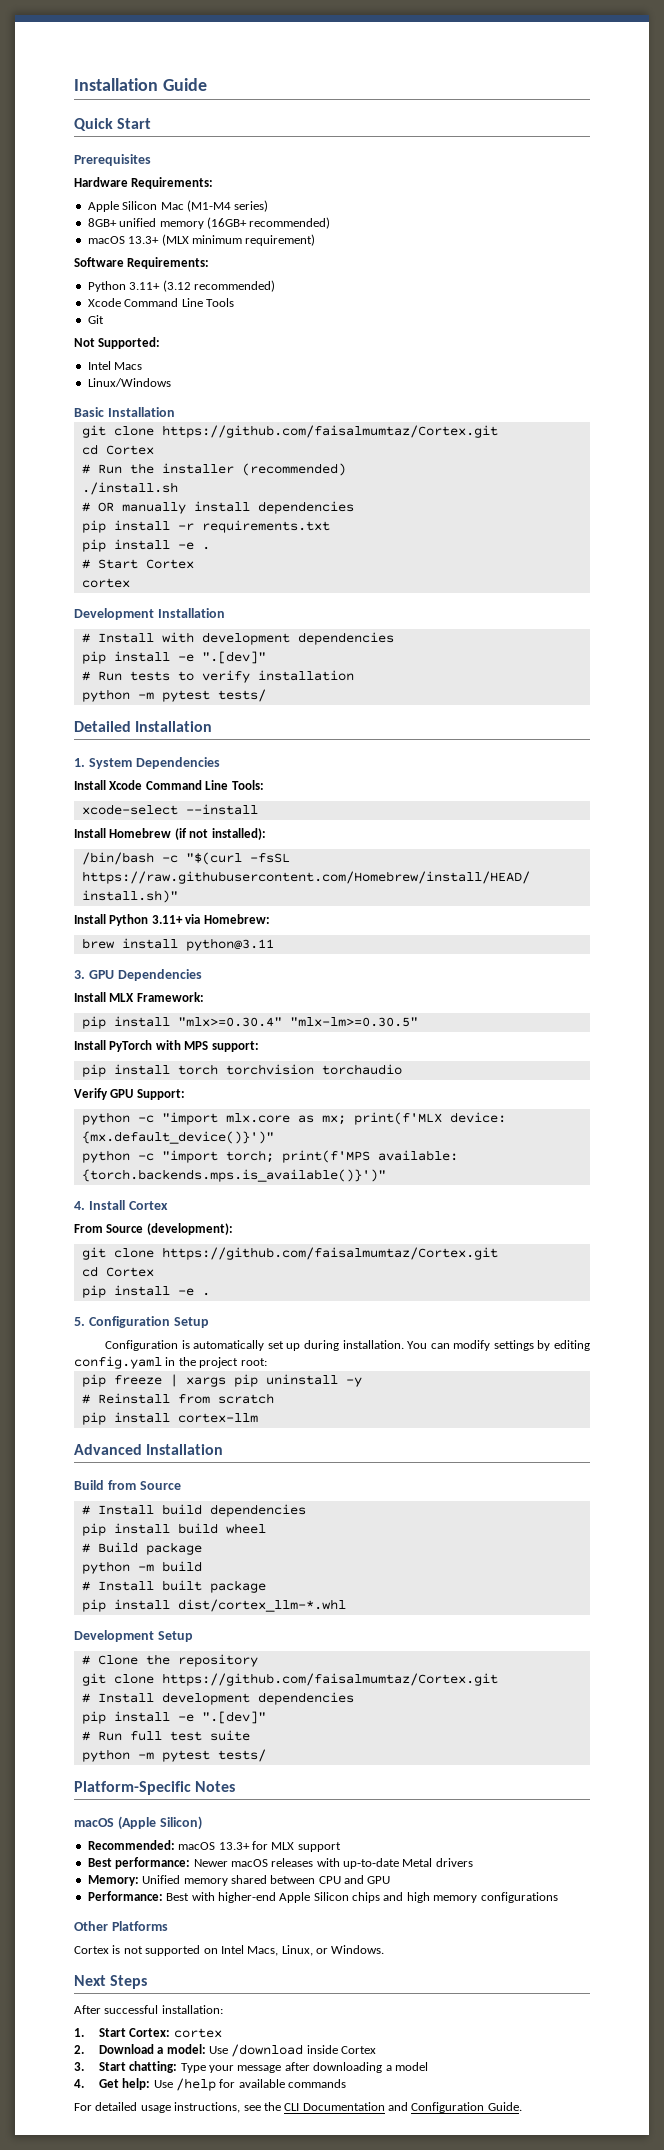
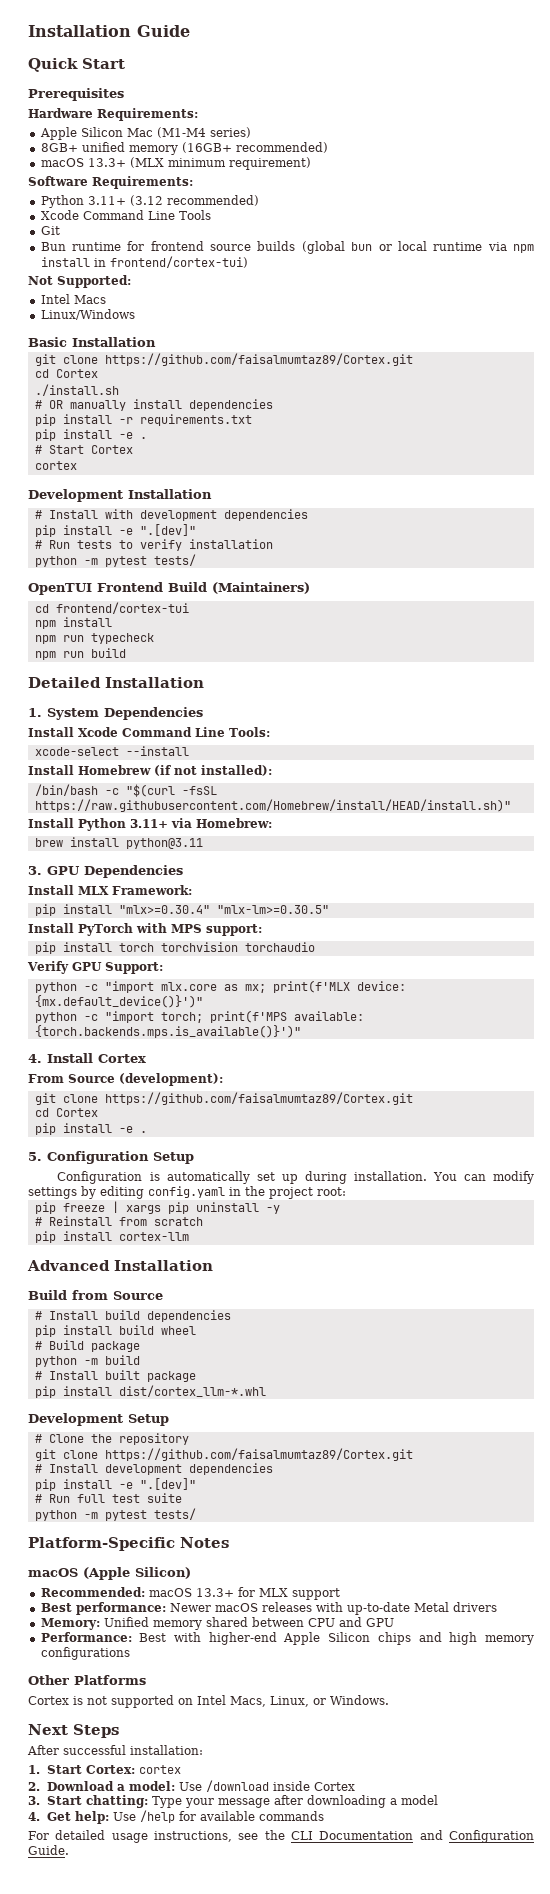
(104, 319) none -> [40,241,535,254] [40,256,248,268] // Bun runtime for frontend source builds (global bun or local runtime via npm install in frontend/cortex-tui)
[161,425,498,438] [81,444,154,455] [81,463,346,476] https://github.com/faisalmumtaz/Cortex.git // cd Cortex // # Run the installer (recommended) -> [104,353,413,366] [34,369,98,378] https://github.com/faisalmumtaz89/Cortex.git // cd Cortex
(266, 695) none -> [28,582,310,595] [34,602,189,614] [34,617,112,629] [34,633,154,644] [34,648,126,660] // OpenTUI Frontend Build (Maintainers) // cd frontend/cortex-tui // npm install // npm run typecheck // npm run build
[161,1247,498,1260] https://github.com/faisalmumtaz/Cortex.git -> [104,1092,413,1105] https://github.com/faisalmumtaz89/Cortex.git
[161,1673,498,1686] https://github.com/faisalmumtaz/Cortex.git -> [104,1448,413,1461] https://github.com/faisalmumtaz89/Cortex.git

